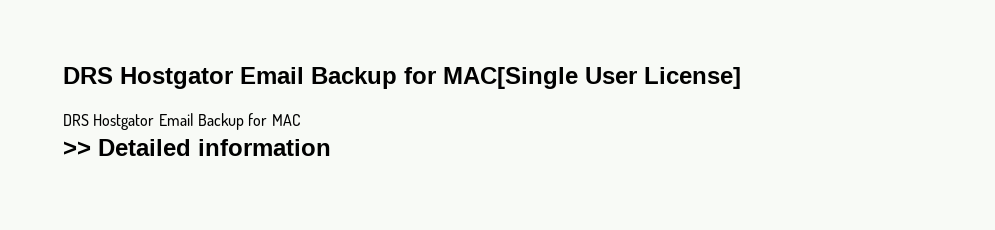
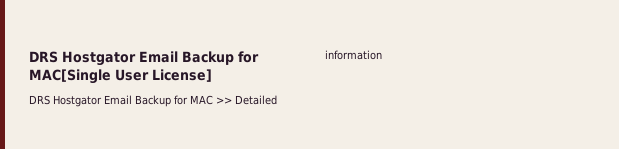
(301, 120) // -> (213, 100) none

